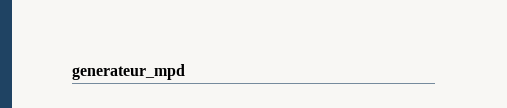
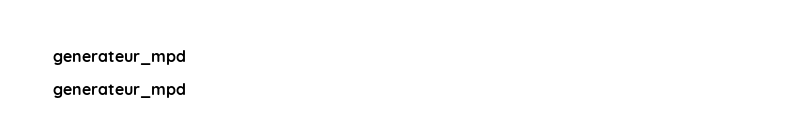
[72,64,185,80] generateur_mpd -> [53,50,186,65] [53,83,186,98] generateur_mpd // generateur_mpd

